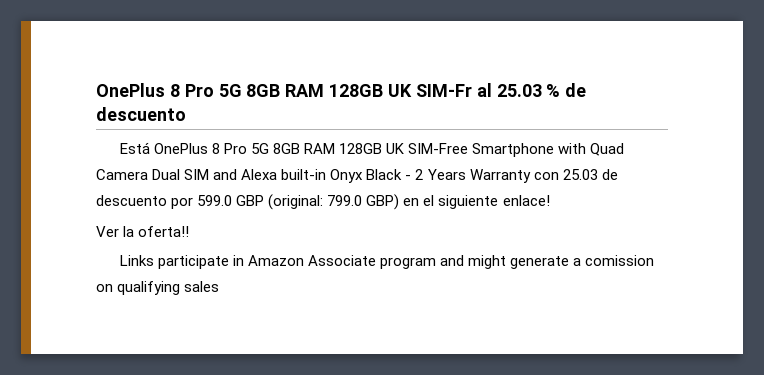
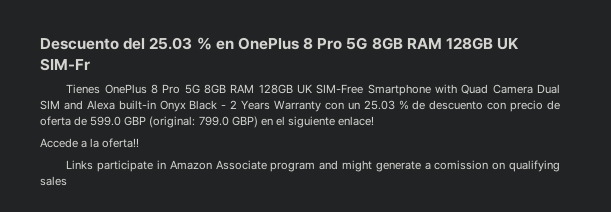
(96, 90) none -> [40,37,234,50] Descuento del 25.03 % en
[476,83,587,97] [96,107,186,121] [119,142,150,154] al 25.03 % de descuento // Está -> [66,84,101,94] // Tienes
[562,169,618,180] [96,195,194,209] 25.03 de descuento por -> [347,100,561,112] [40,116,88,126] un 25.03 % de descuento con precio de oferta de
[96,226,119,237] Ver -> [40,138,88,148] Accede a

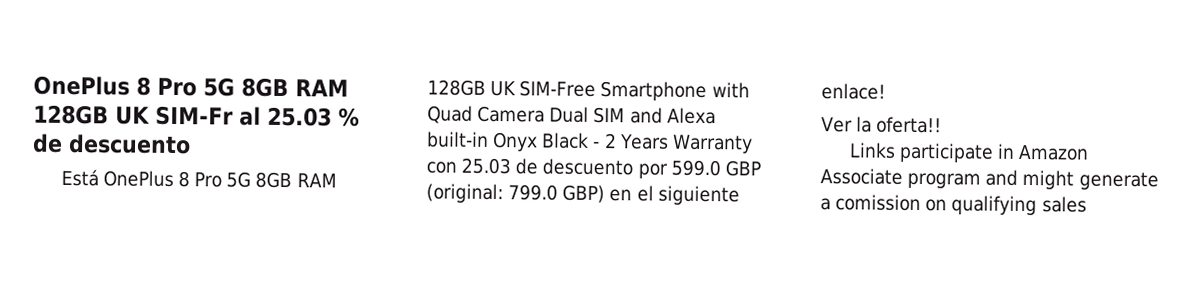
[40,37,234,50] Descuento del 25.03 % en -> (33, 85) none
[66,84,101,94] // Tienes -> [238,106,360,127] [32,133,191,155] [60,168,99,187] al 25.03 % de descuento // Está
[347,100,561,112] [40,116,88,126] un 25.03 % de descuento con precio de oferta de -> [461,157,668,179] 25.03 de descuento por
[40,138,88,148] Accede a -> [821,117,853,133] Ver

